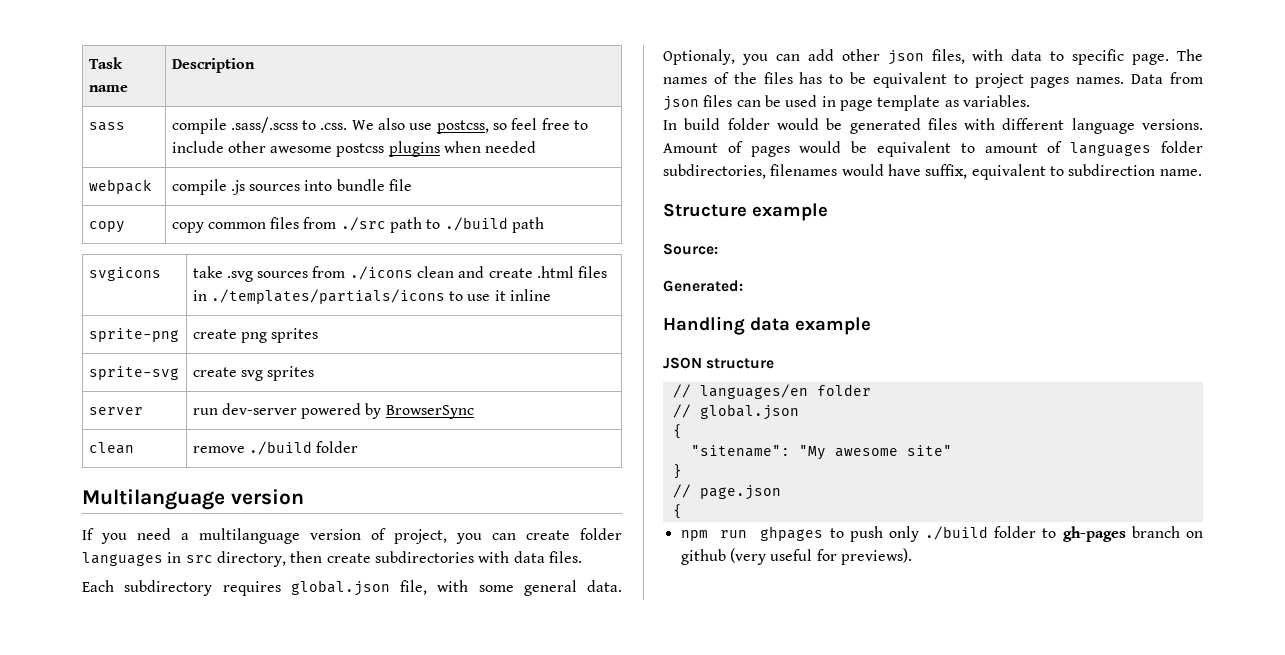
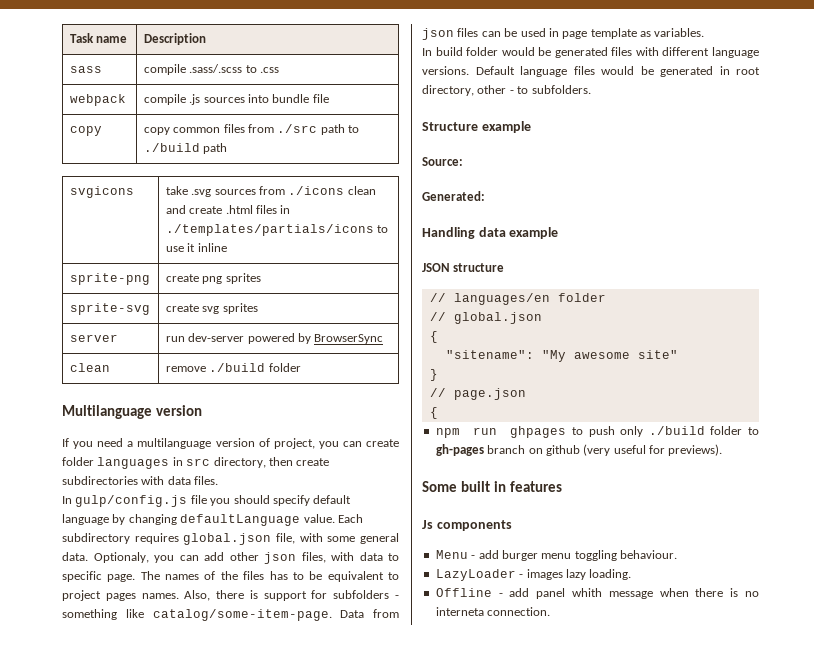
[320,118,589,134] [171,141,537,157] .css. We also use postcss, so feel free to include other awesome postcss plugins when needed -> [259,67,279,73] .css
(582, 557) none -> [62,495,352,507] [62,514,335,526] In gulp/config.js file you should specify default language by changing defaultLanguage value.
(1125, 80) none -> [184,590,399,601] [62,609,332,621] Also, there is support for subfolders - something like catalog/some-item-page.
[663,141,1203,157] [663,164,1202,180] Amount of pages would be equivalent to amount of languages folder subdirectories, filenames would have suffix, equivalent to subdirection name. -> [475,66,760,77] [422,85,591,96] Default language files would be generated in root directory, other - to subfolders.
(912, 556) none -> [422,481,562,492] [422,520,512,531] [435,550,677,561] [435,569,632,581] [435,588,759,599] [435,607,551,616] // Some built in features // Js components // Menu - add burger menu toggling behaviour. // LazyLoader - images lazy loading. // Offline - add panel whith message when there is no interneta connection.

